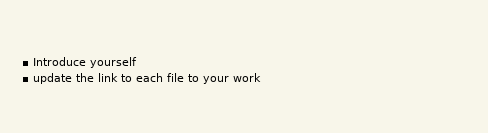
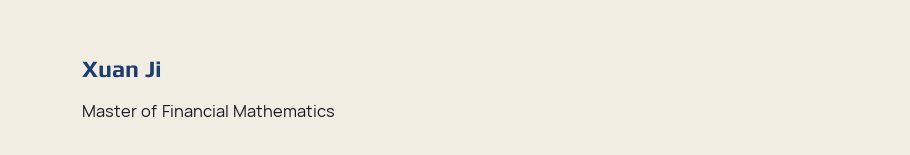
[33,57,138,68] [33,73,262,84] Introduce yourself // update the link to each file to your work -> [82,61,163,78] [82,105,336,117] Xuan Ji // Master of Financial Mathematics

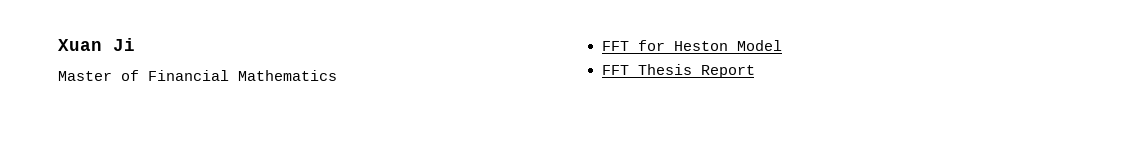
(336, 111) none -> [601,40,782,51] [601,64,755,78] // FFT for Heston Model // FFT Thesis Report

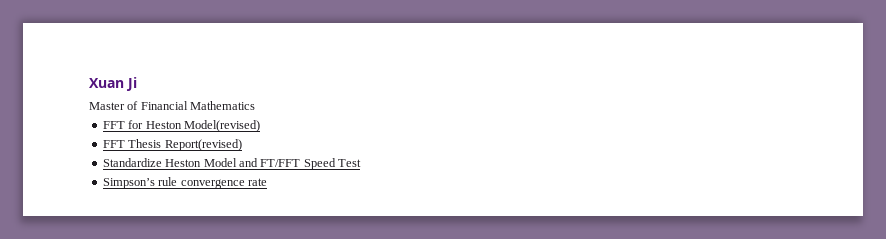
[736,40,782,51] Model -> [183,120,260,132] Model(revised)
[700,65,755,78] Report -> [164,139,242,151] [102,158,361,170] [102,177,267,189] Report(revised) // Standardize Heston Model and FT/FFT Speed Test // Simpson’s rule convergence rate

